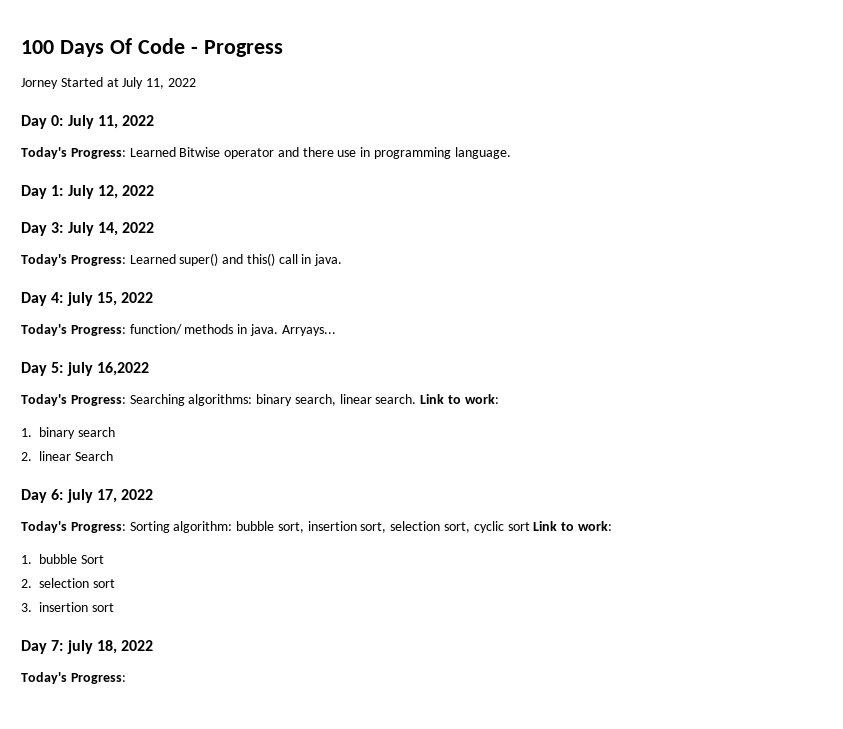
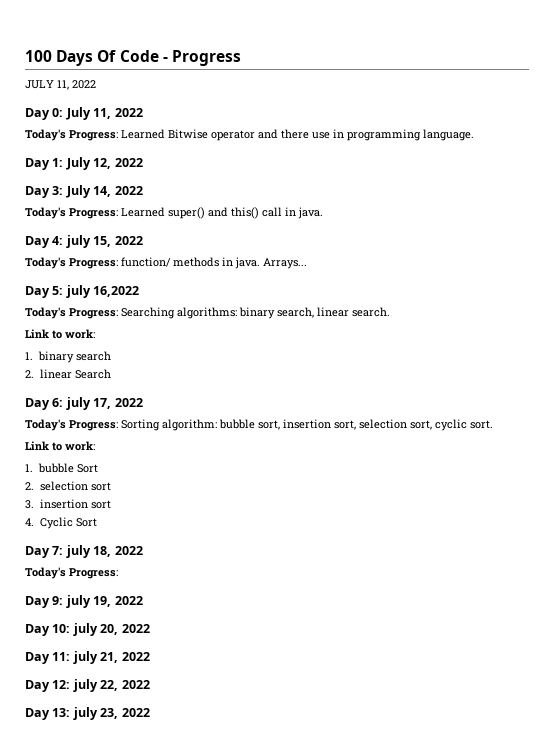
[21,77,144,89] Jorney Started at July -> [25,80,54,89] JULY
[281,325,336,336] Arryays... -> [263,258,307,269] Arrays...
(417, 399) none -> (390, 312) //
[507,522,530,531] sort -> [470,420,493,429] sort. //
(114, 607) none -> [25,517,97,529] // 4. Cyclic Sort
(126, 678) none -> [25,595,143,608] [25,623,150,636] [25,651,150,664] [25,679,150,692] [25,707,150,720] // Day 9: july 19, 2022 // Day 10: july 20, 2022 // Day 11: july 21, 2022 // Day 12: july 22, 2022 // Day 13: july 23, 2022

